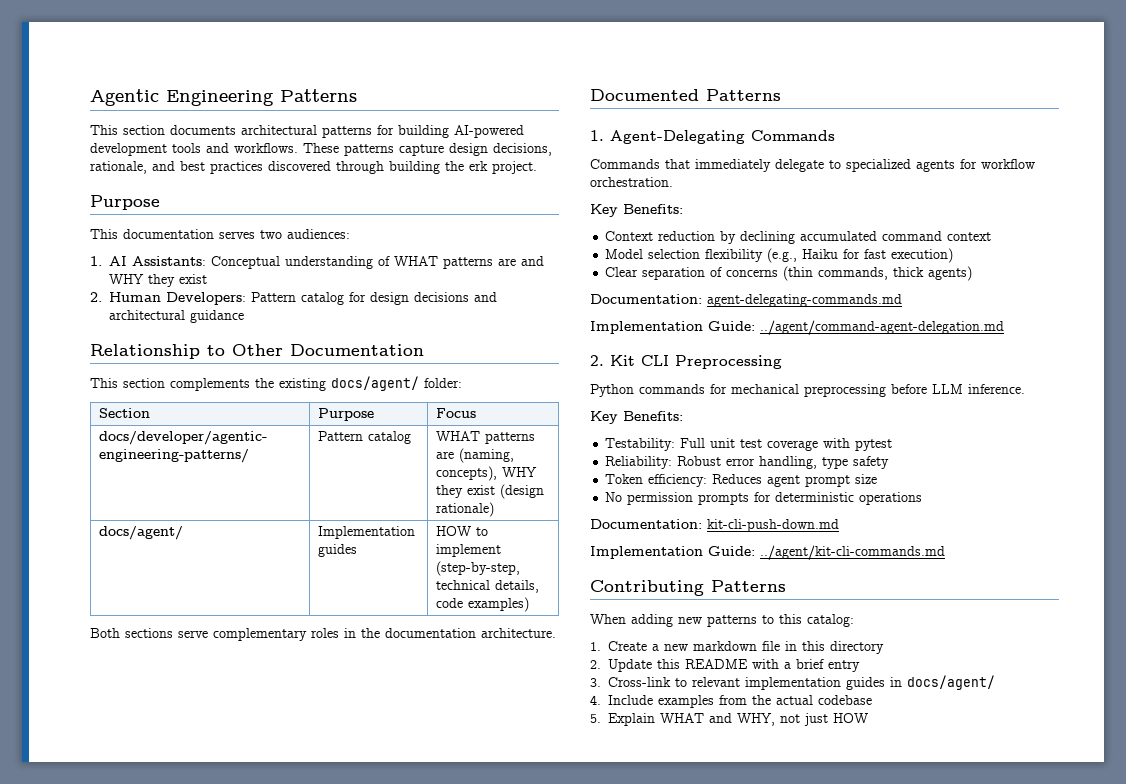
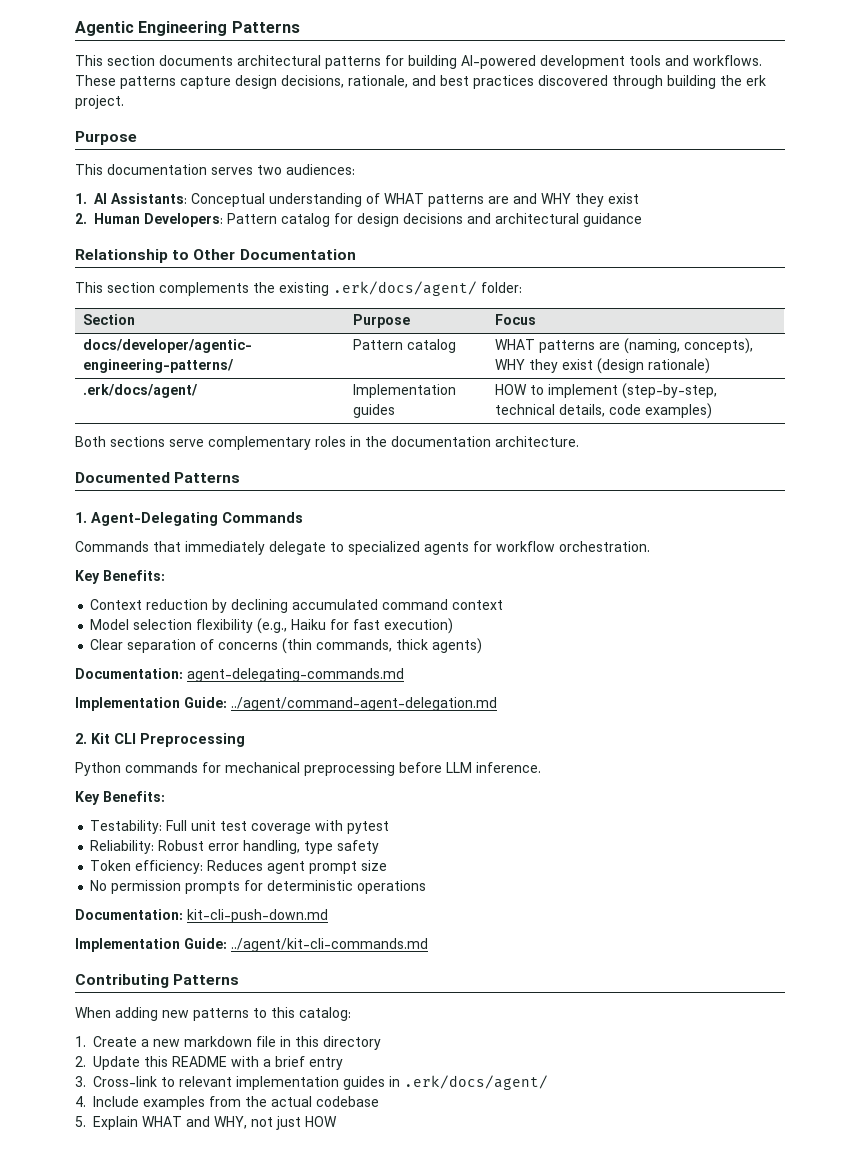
[331,376,419,391] docs/agent/ -> [333,281,477,296] .erk/docs/agent/
[99,526,184,540] docs/agent/ -> [83,384,199,398] .erk/docs/agent/
[907,675,996,690] docs/agent/ -> [404,1075,549,1090] .erk/docs/agent/

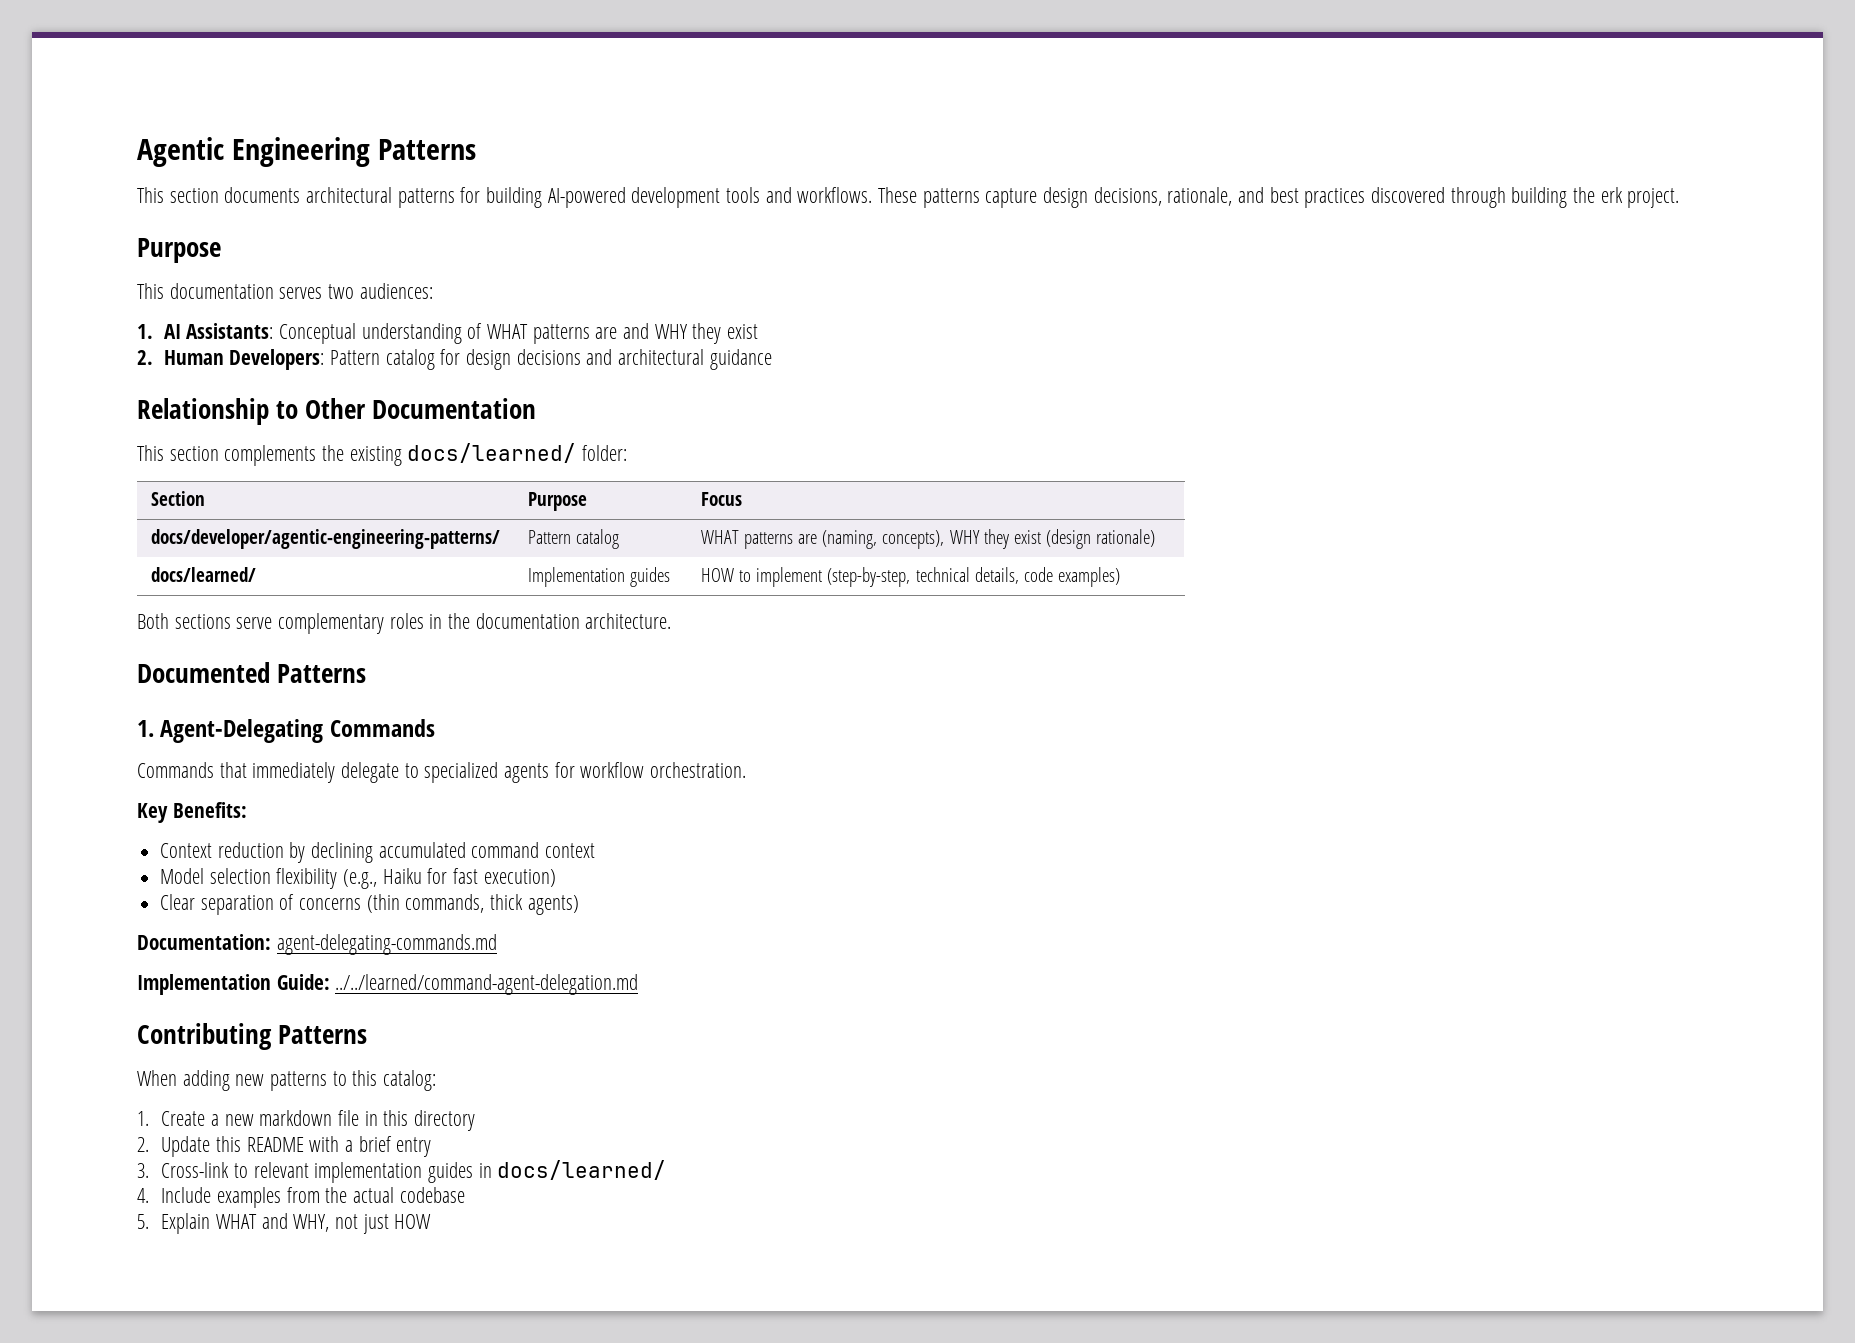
[333,281,477,296] .erk/docs/agent/ -> [407,443,577,463] docs/learned/
[83,384,199,398] .erk/docs/agent/ -> [150,567,256,582] docs/learned/
[231,697,497,711] [75,733,245,747] [75,762,541,776] [75,791,165,805] [90,820,390,834] [90,840,380,854] [90,860,388,874] [90,880,427,894] [75,909,328,923] [75,938,428,952] ../agent/command-agent-delegation.md // 2. Kit CLI Preprocessing // Python commands for mechanical preprocessing before LLM inference. // Key Benefits: // Testability: Full unit test coverage with pytest // Reliability: Robust error handling, type safety // Token efficiency: Reduces agent prompt size // No permission prompts for deterministic operations // Documentation: kit-cli-push-down.md // Implementation Guide: ../agent/kit-cli-commands.md -> [335,974,639,995] ../../learned/command-agent-delegation.md
[404,1075,549,1090] .erk/docs/agent/ -> [497,1160,667,1180] docs/learned/

